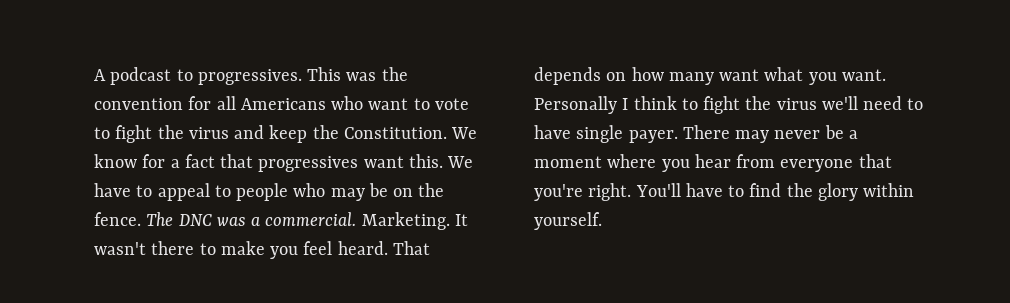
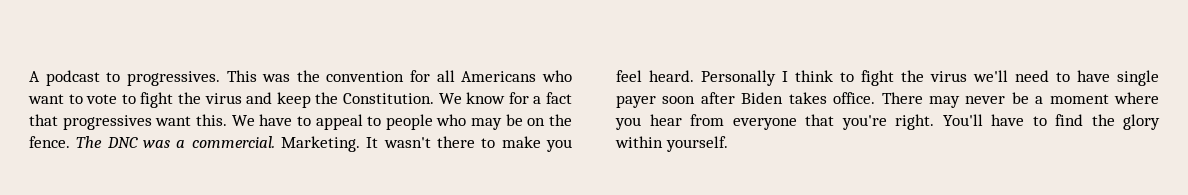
[392,241,430,255] [534,67,886,85] That depends on how many want what you want. -> (694, 76) none
[628,130,678,143] payer. -> [616,92,876,108] payer soon after Biden takes office.

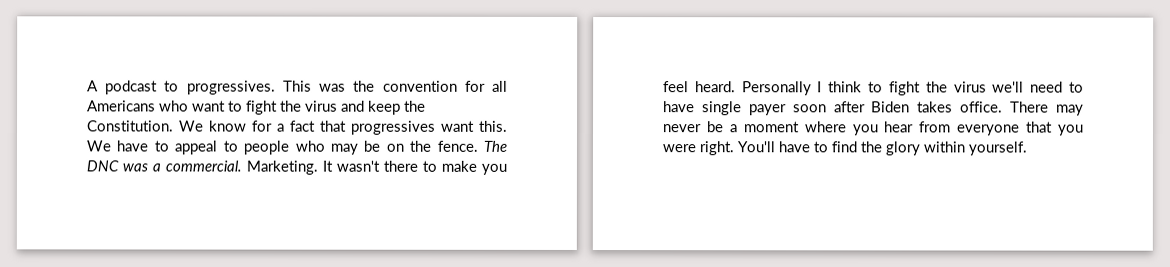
[86,94,136,104] vote to -> (243, 106) none
[841,115,887,130] you're -> [1057,124,1084,136] [662,144,696,153] you were

